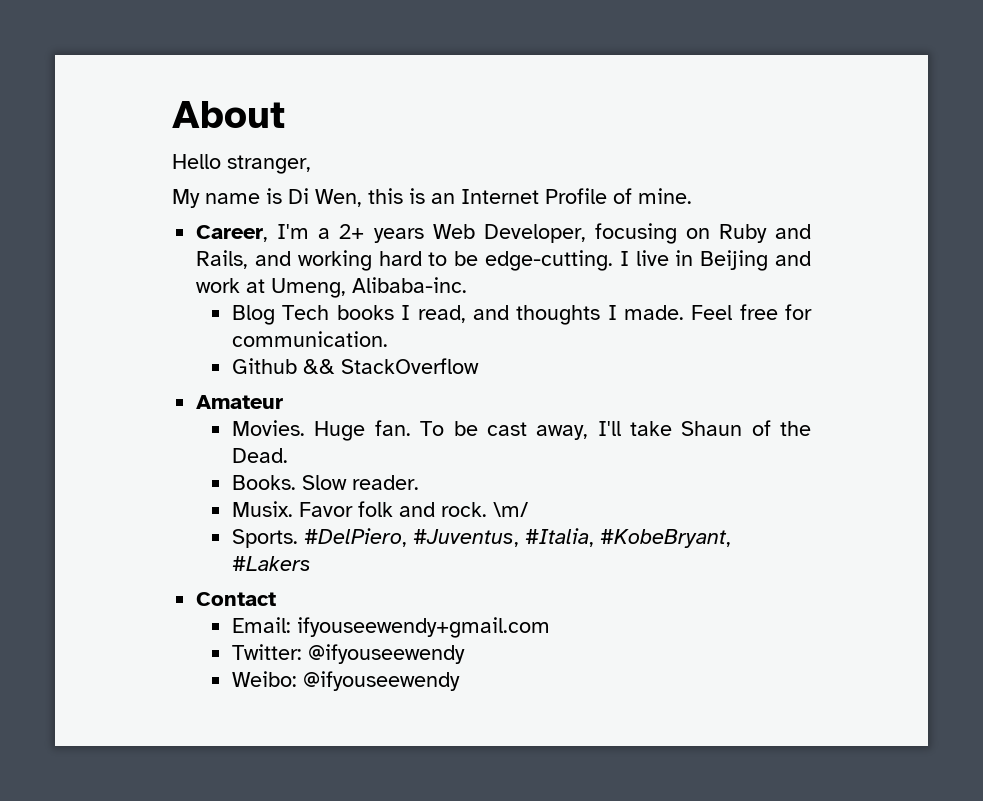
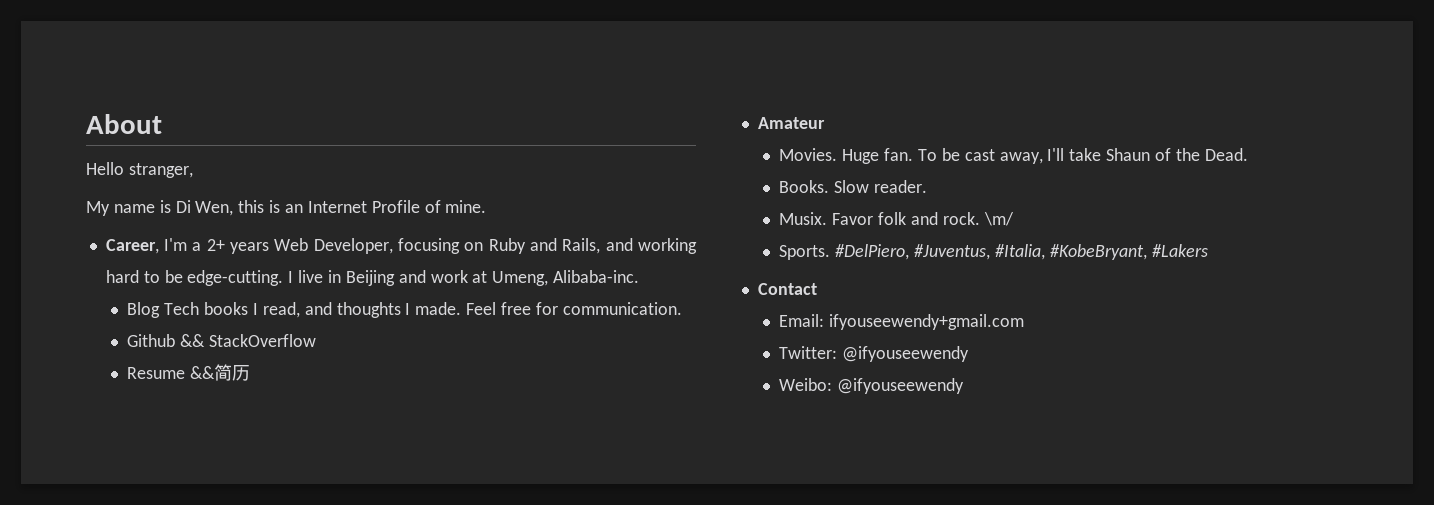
(480, 366) none -> [127,364,251,381] // Resume &&简历

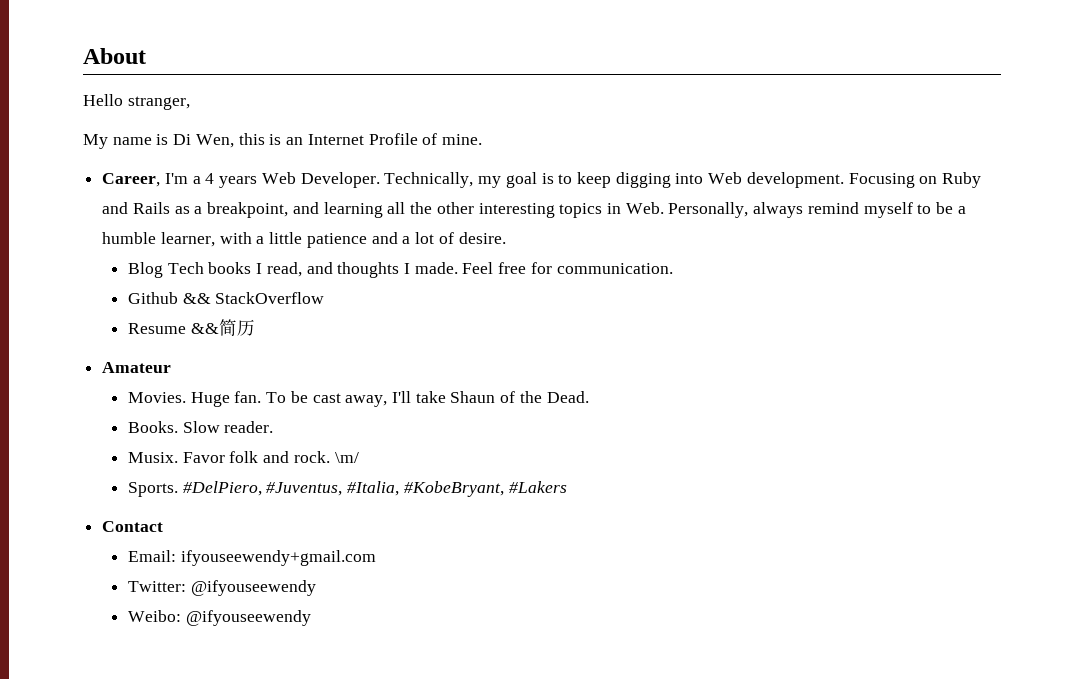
[206,239,225,251] 2+ -> [205,173,215,184] 4
[313,238,697,254] [105,270,640,286] Developer, focusing on Ruby and Rails, and working hard to be edge-cutting. I live in Beijing and work at Umeng, Alibaba-inc. -> [300,172,982,188] [102,202,966,218] [102,232,506,248] Developer. Technically, my goal is to keep digging into Web development. Focusing on Ruby and Rails as a breakpoint, and learning all the other interesting topics in Web. Personally, always remind myself to be a humble learner, with a little patience and a lot of desire.

